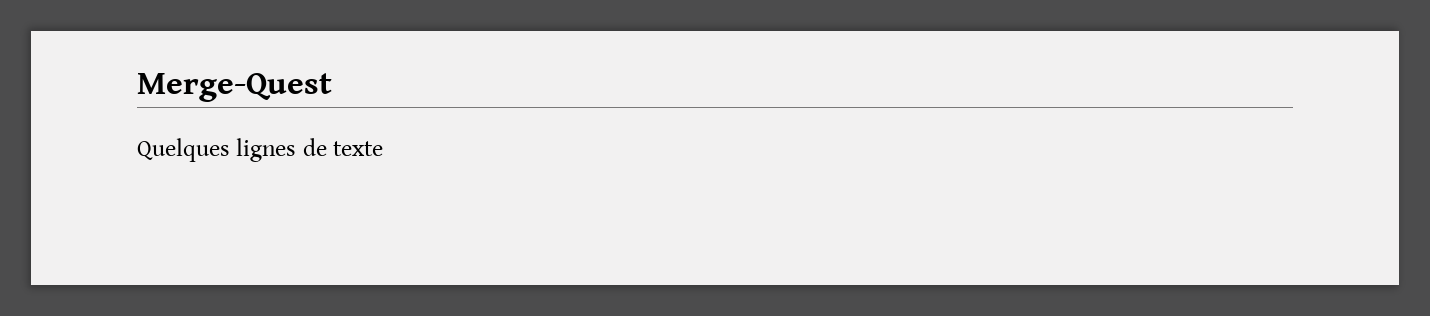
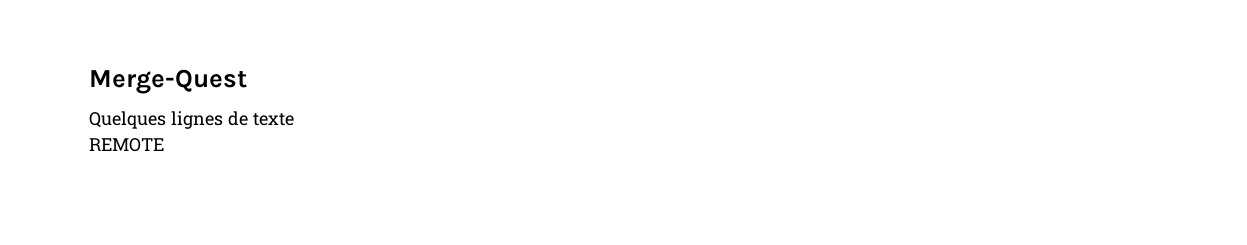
(384, 148) none -> [89,138,164,152] // REMOTE

